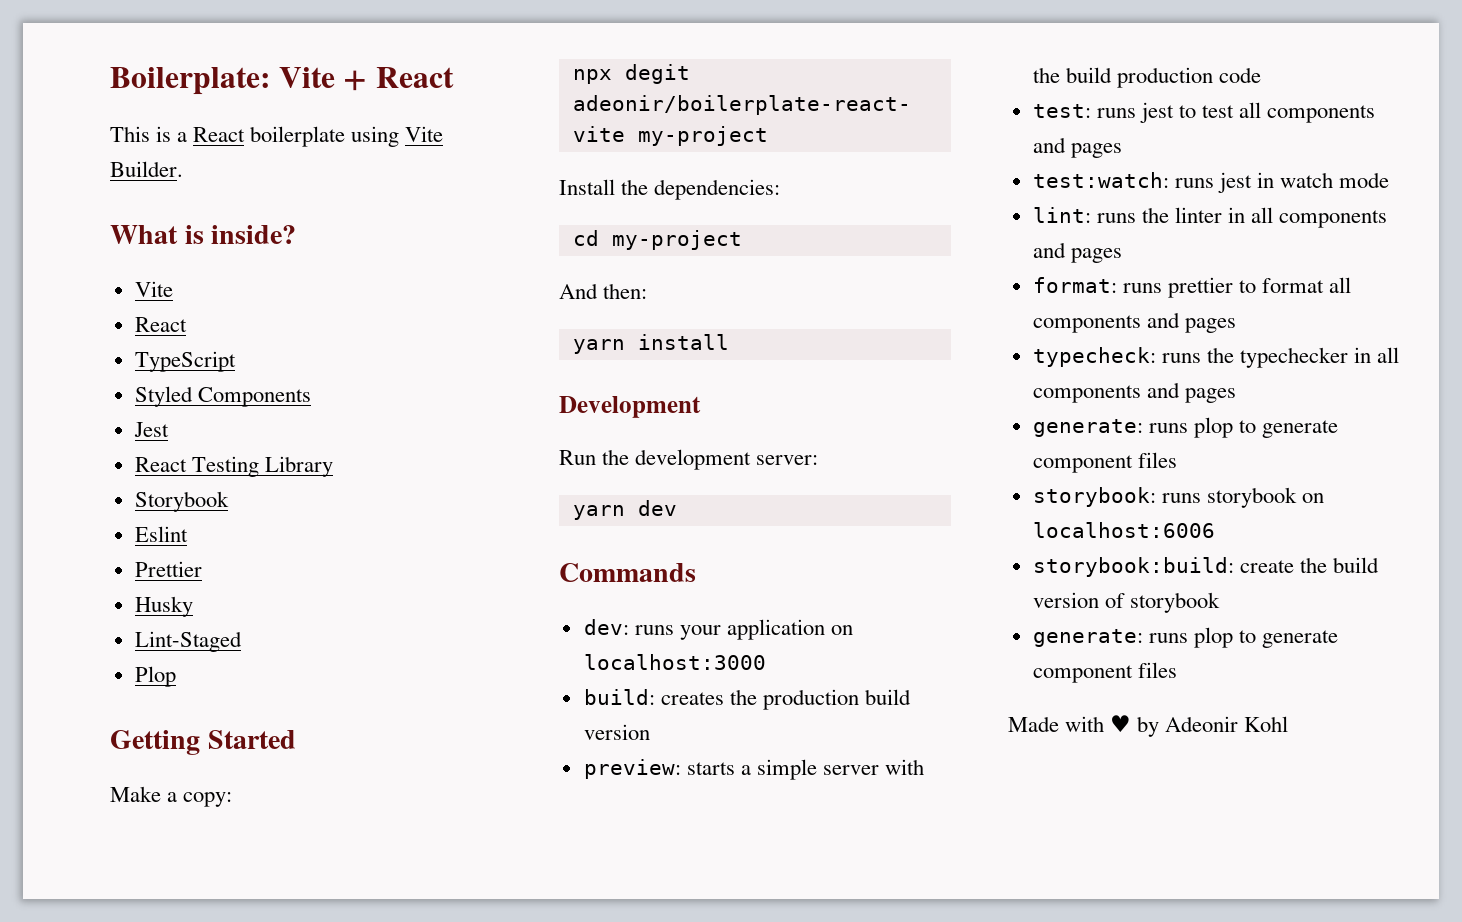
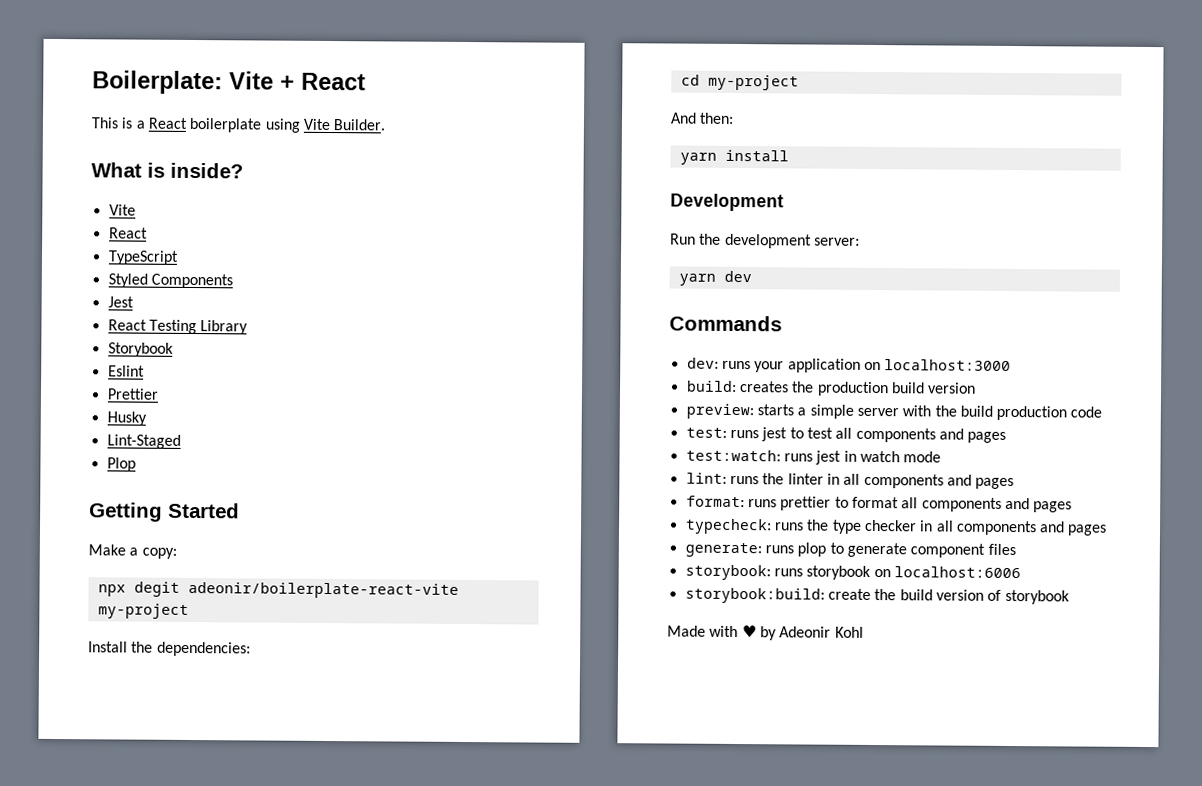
[1239,347,1348,368] typechecker -> [831,519,917,534] type checker
[1032,627,1339,648] [1032,662,1177,683] // generate: runs plop to generate component files -> (1070, 597) none

